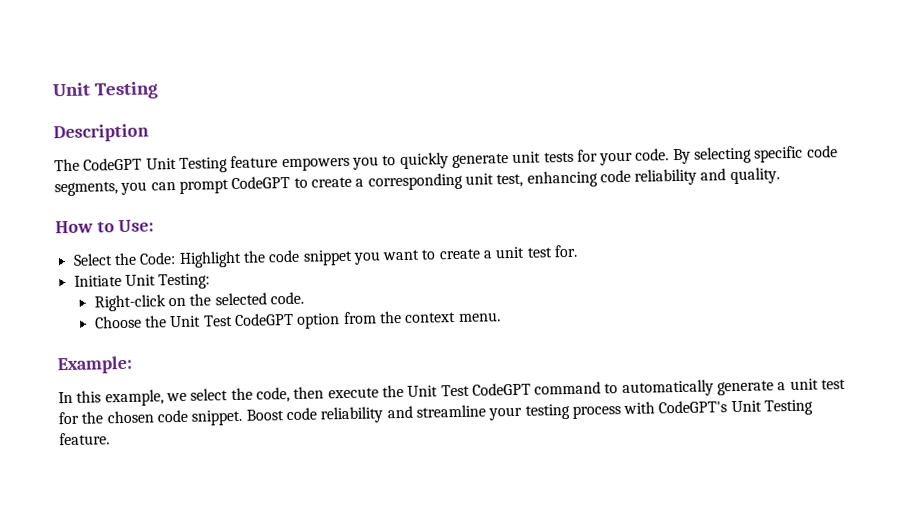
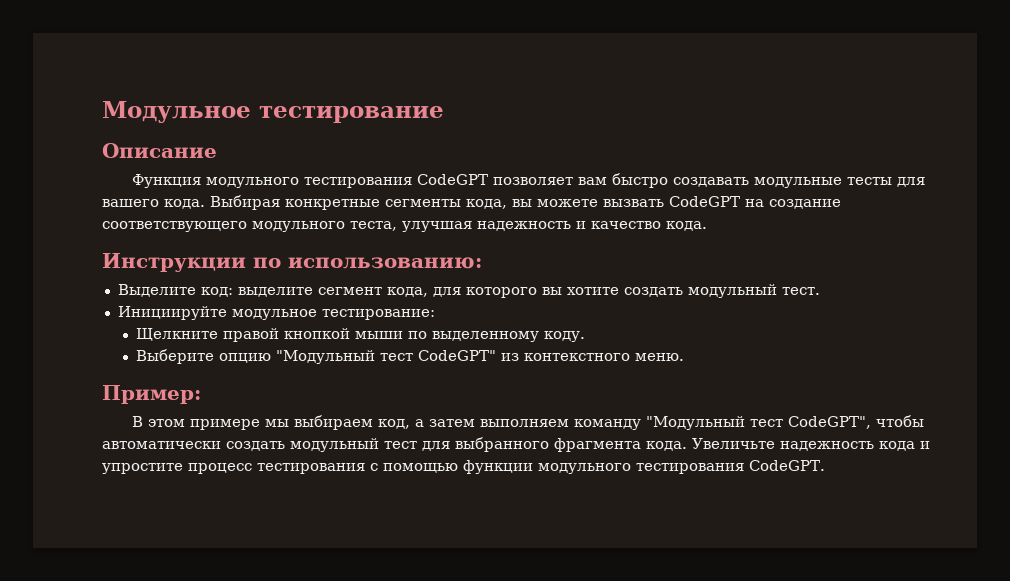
[52,81,159,100] [53,123,149,143] [54,145,838,173] [54,167,780,197] [55,219,155,234] [72,244,579,268] [73,273,211,290] [93,291,304,312] [94,310,501,329] [57,355,133,375] [58,378,847,407] [58,399,814,426] [59,432,110,446] Unit Testing // Description // The CodeGPT Unit Testing feature empowers you to quickly generate unit tests for your code. By selecting specific code segments, you can prompt CodeGPT to create a corresponding unit test, enhancing code reliability and quality. // How to Use: // Select the Code: Highlight the code snippet you want to create a unit test for. // Initiate Unit Testing: // Right-click on the selected code. // Choose the Unit Test CodeGPT option from the context menu. // Example: // In this example, we select the code, then execute the Unit Test CodeGPT command to automatically generate a unit test for the chosen code snippet. Boost code reliability and streamline your testing process with CodeGPT's Unit Testing feature. -> [102,101,444,123] [102,143,217,158] [131,173,925,188] [102,195,841,210] [102,221,707,232] [102,253,482,272] [117,284,820,298] [117,306,435,320] [136,328,586,342] [136,349,685,364] [102,385,201,404] [131,415,924,430] [102,437,930,452] [102,460,825,474] Модульное тестирование // Описание // Функция модульного тестирования CodeGPT позволяет вам быстро создавать модульные тесты для вашего кода. Выбирая конкретные сегменты кода, вы можете вызвать CodeGPT на создание соответствующего модульного теста, улучшая надежность и качество кода. // Инструкции по использованию: // Выделите код: выделите сегмент кода, для которого вы хотите создать модульный тест. // Инициируйте модульное тестирование: // Щелкните правой кнопкой мыши по выделенному коду. // Выберите опцию "Модульный тест CodeGPT" из контекстного меню. // Пример: // В этом примере мы выбираем код, а затем выполняем команду "Модульный тест CodeGPT", чтобы автоматически создать модульный тест для выбранного фрагмента кода. Увеличьте надежность кода и упростите процесс тестирования с помощью функции модульного тестирования CodeGPT.

